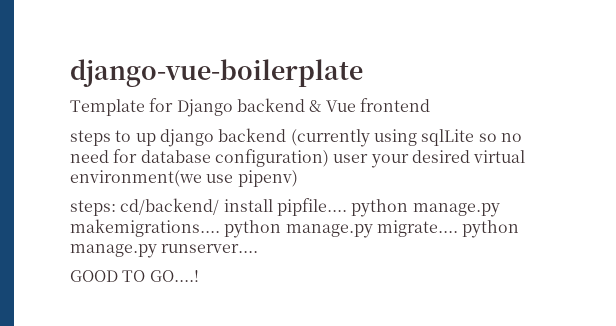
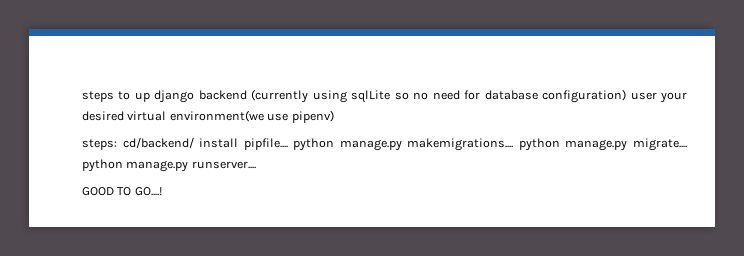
[70,59,363,87] [70,98,430,117] django-vue-boilerplate // Template for Django backend & Vue frontend // -> (82, 96) none

